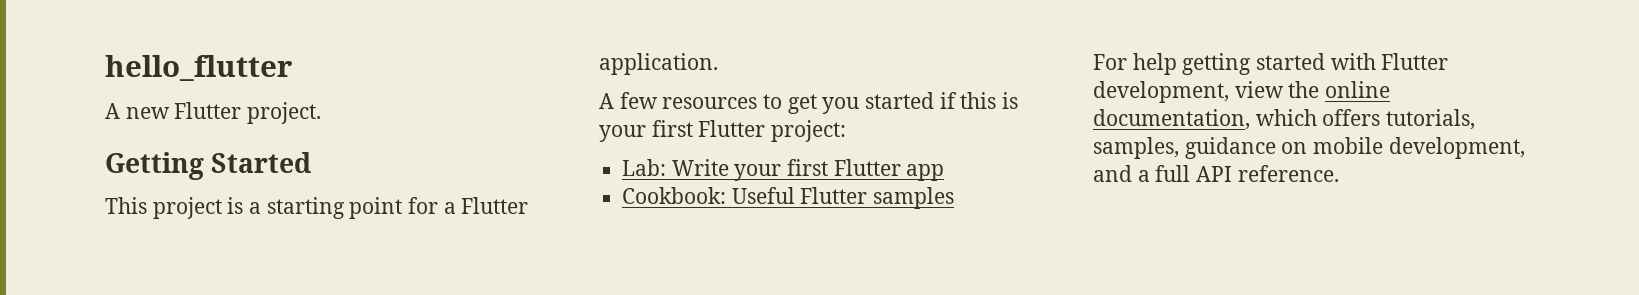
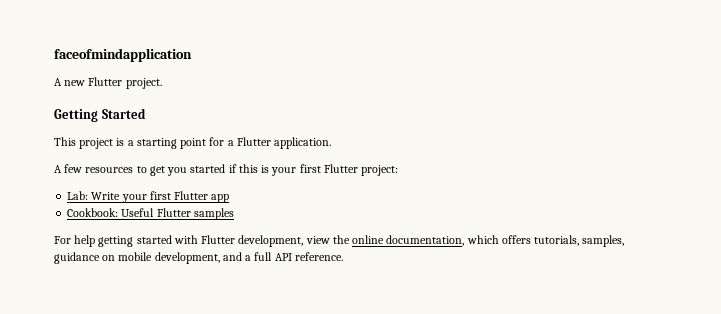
[105,55,292,81] hello_flutter -> [54,48,192,62] faceofmindapplication

